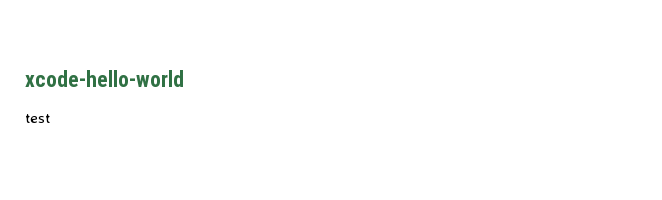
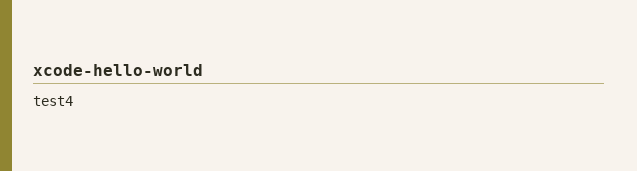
[25,114,50,123] test -> [33,96,73,106] test4

